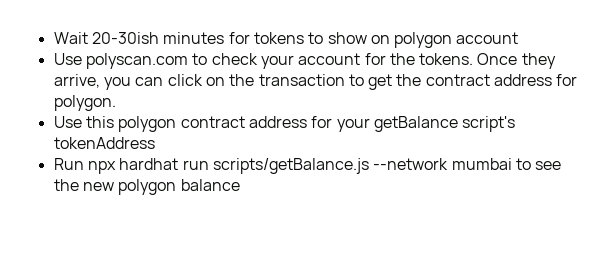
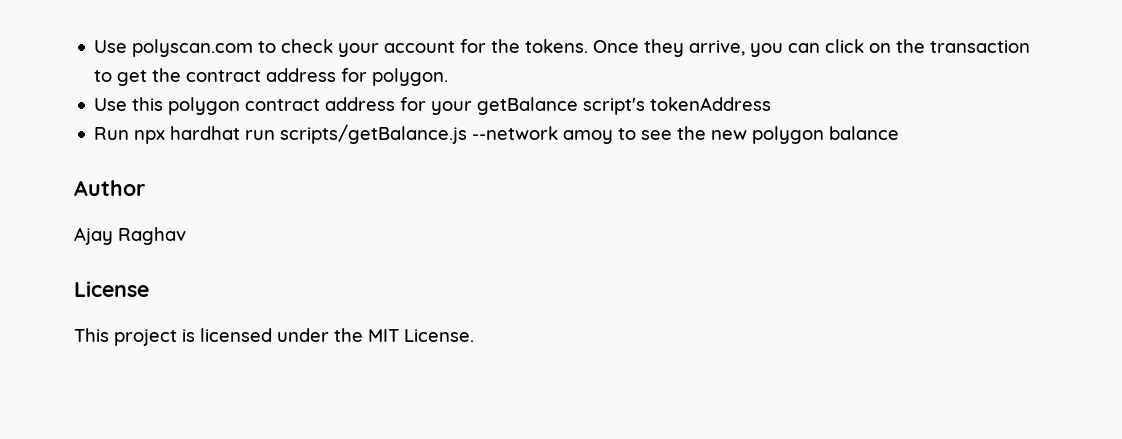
[53,32,519,48] Wait 20-30ish minutes for tokens to show on polygon account // -> (94, 46) none
[451,158,512,170] mumbai -> [563,130,614,144] amoy
(240, 185) none -> [74,180,145,196] [74,227,186,245] [74,281,149,297] [74,328,474,346] // Author // Ajay Raghav // License // This project is licensed under the MIT License.

